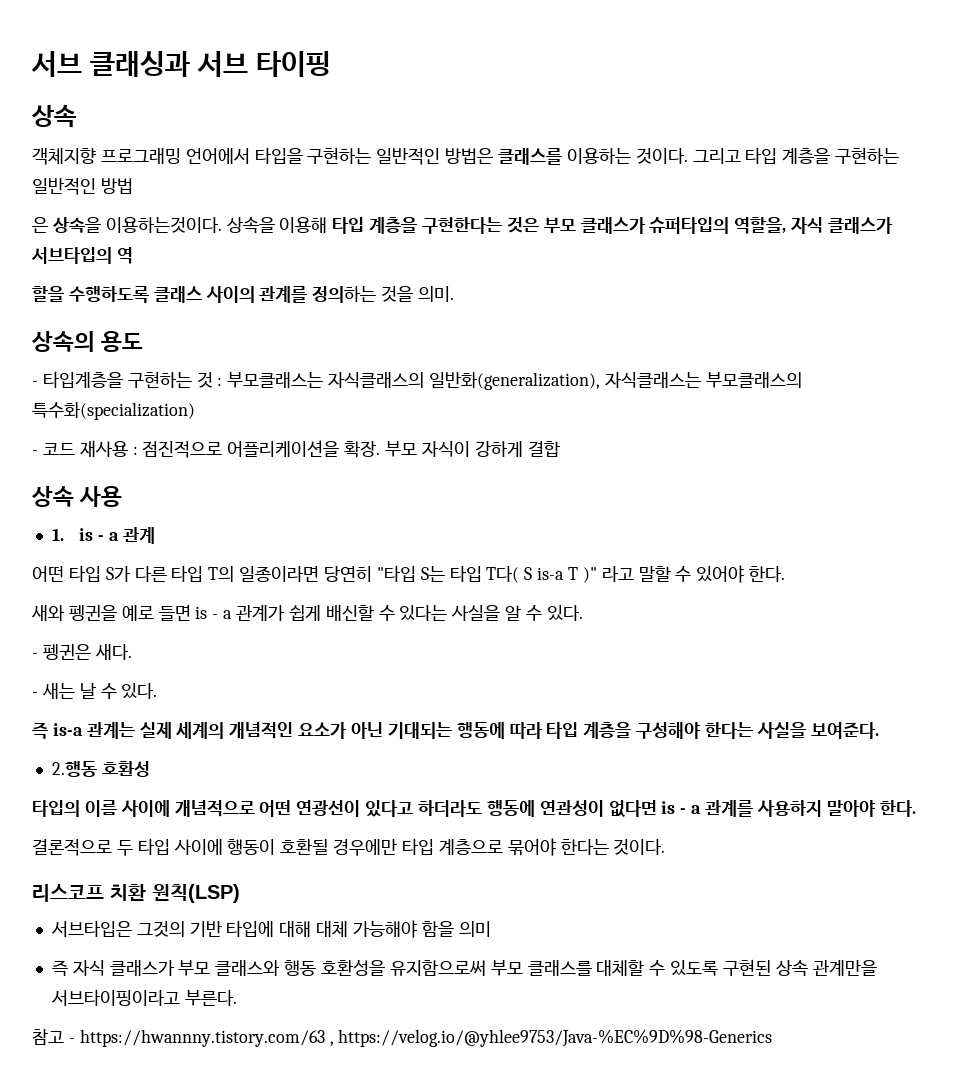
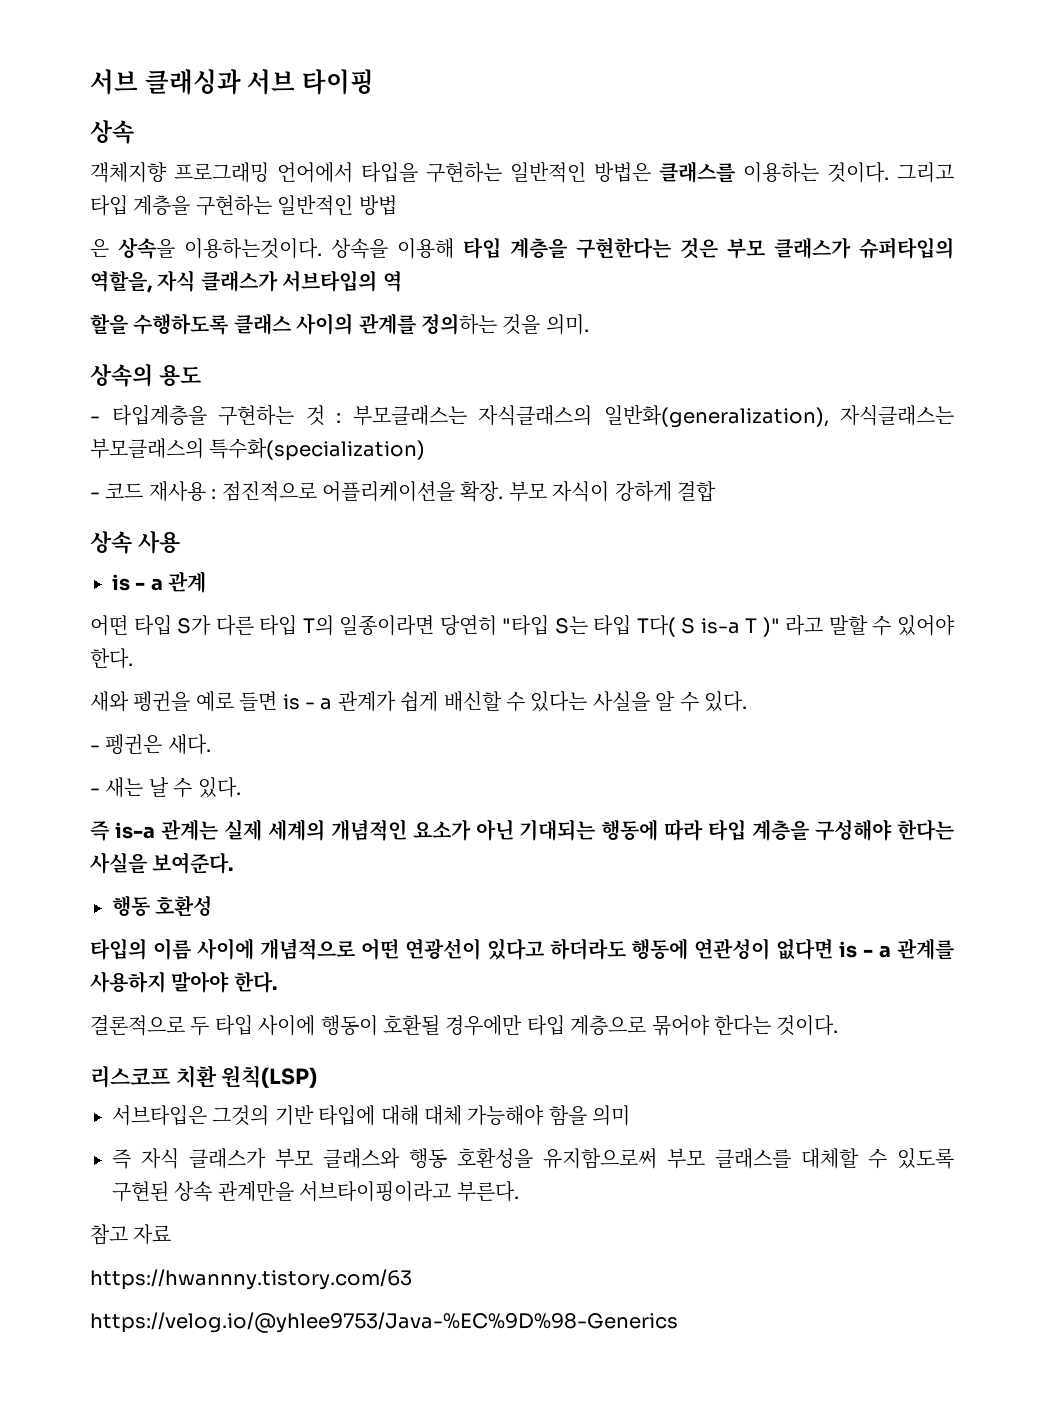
[51,528,64,541] 1. -> (180, 542) none
[51,761,97,777] 2.행동 -> [112,895,150,916] 행동
[68,1038,75,1043] - -> [133,1224,172,1245] 자료 //
[329,1041,334,1046] , -> (412, 1279) //

